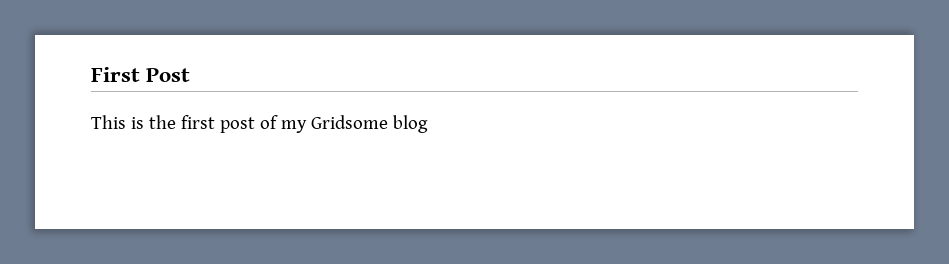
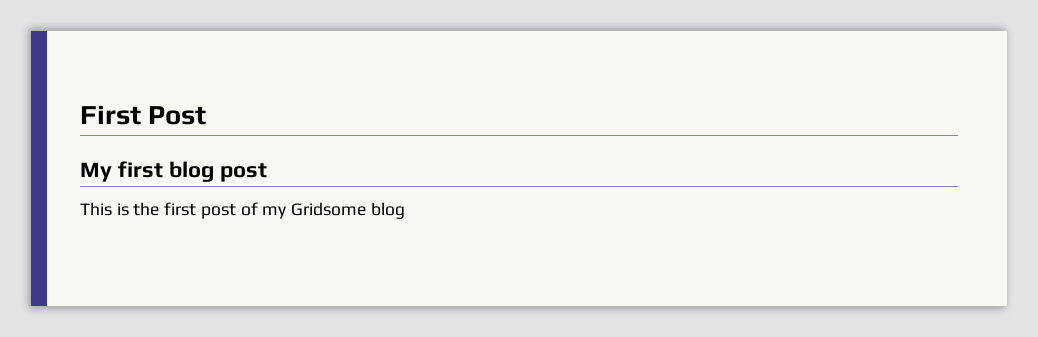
(191, 75) none -> [80,161,267,182] // My first blog post

